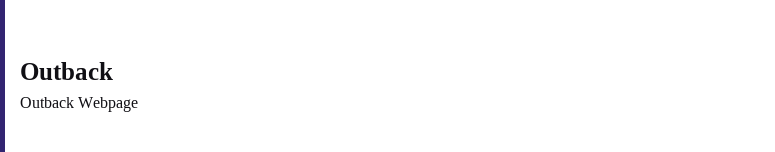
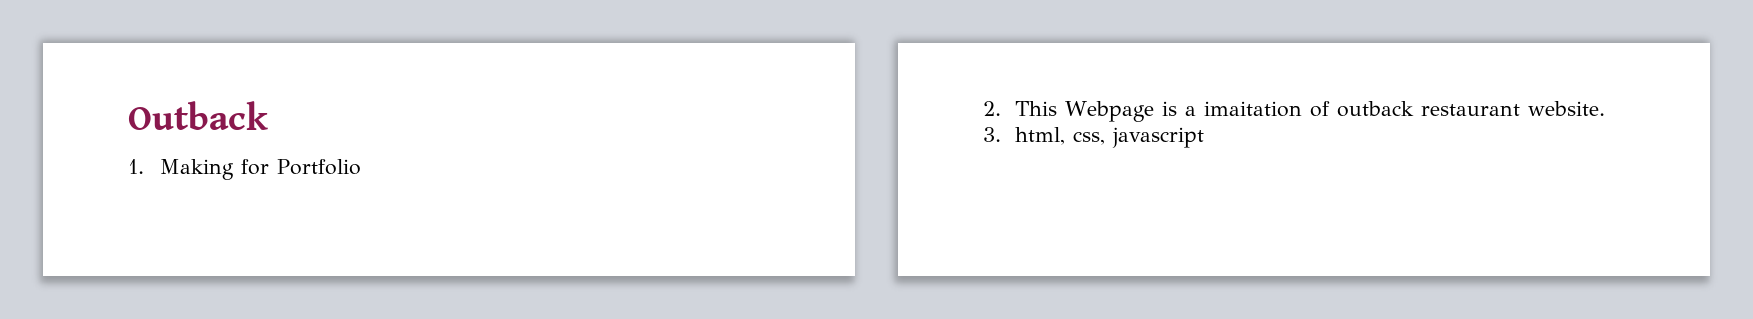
[20,97,139,112] Outback Webpage -> [128,159,361,180] [983,101,1605,122] [983,127,1204,148] 1. Making for Portfolio // 2. This Webpage is a imaitation of outback restaurant website. // 3. html, css, javascript

